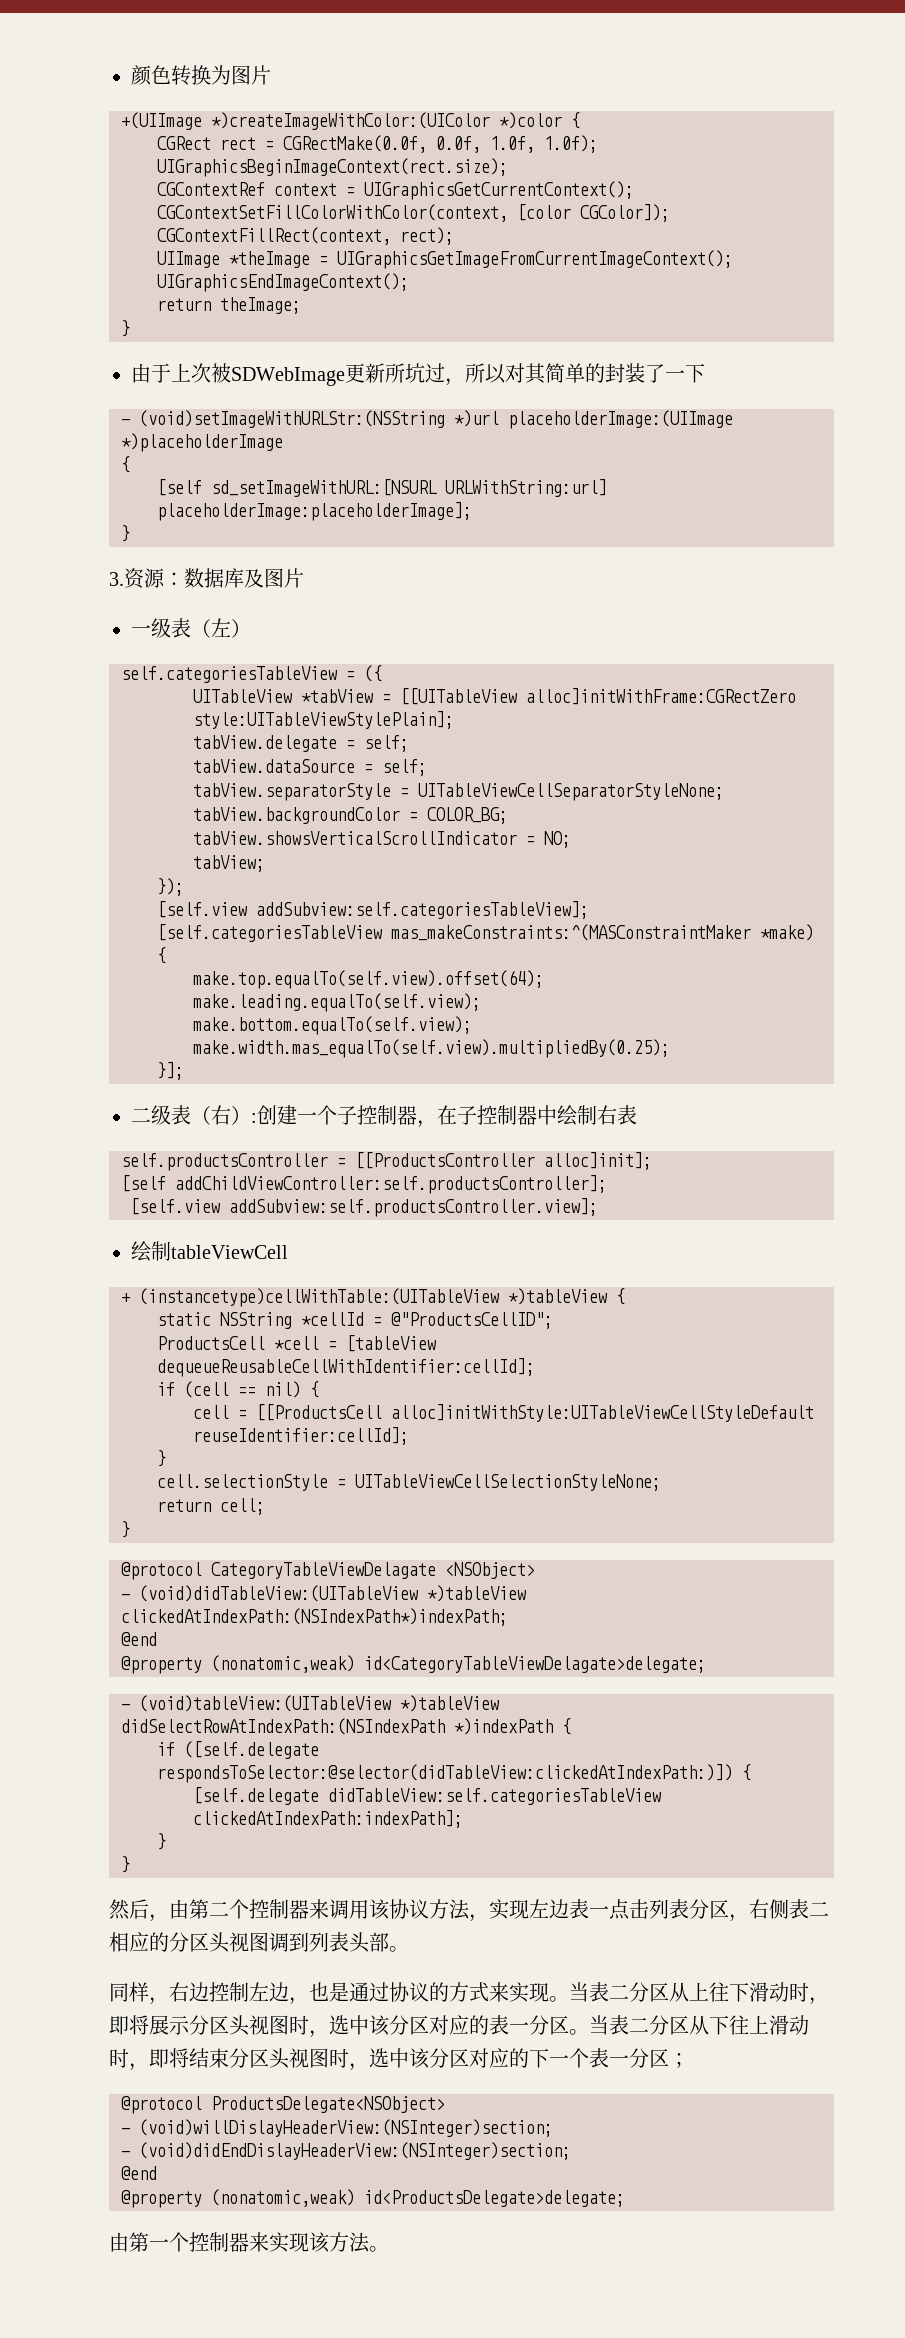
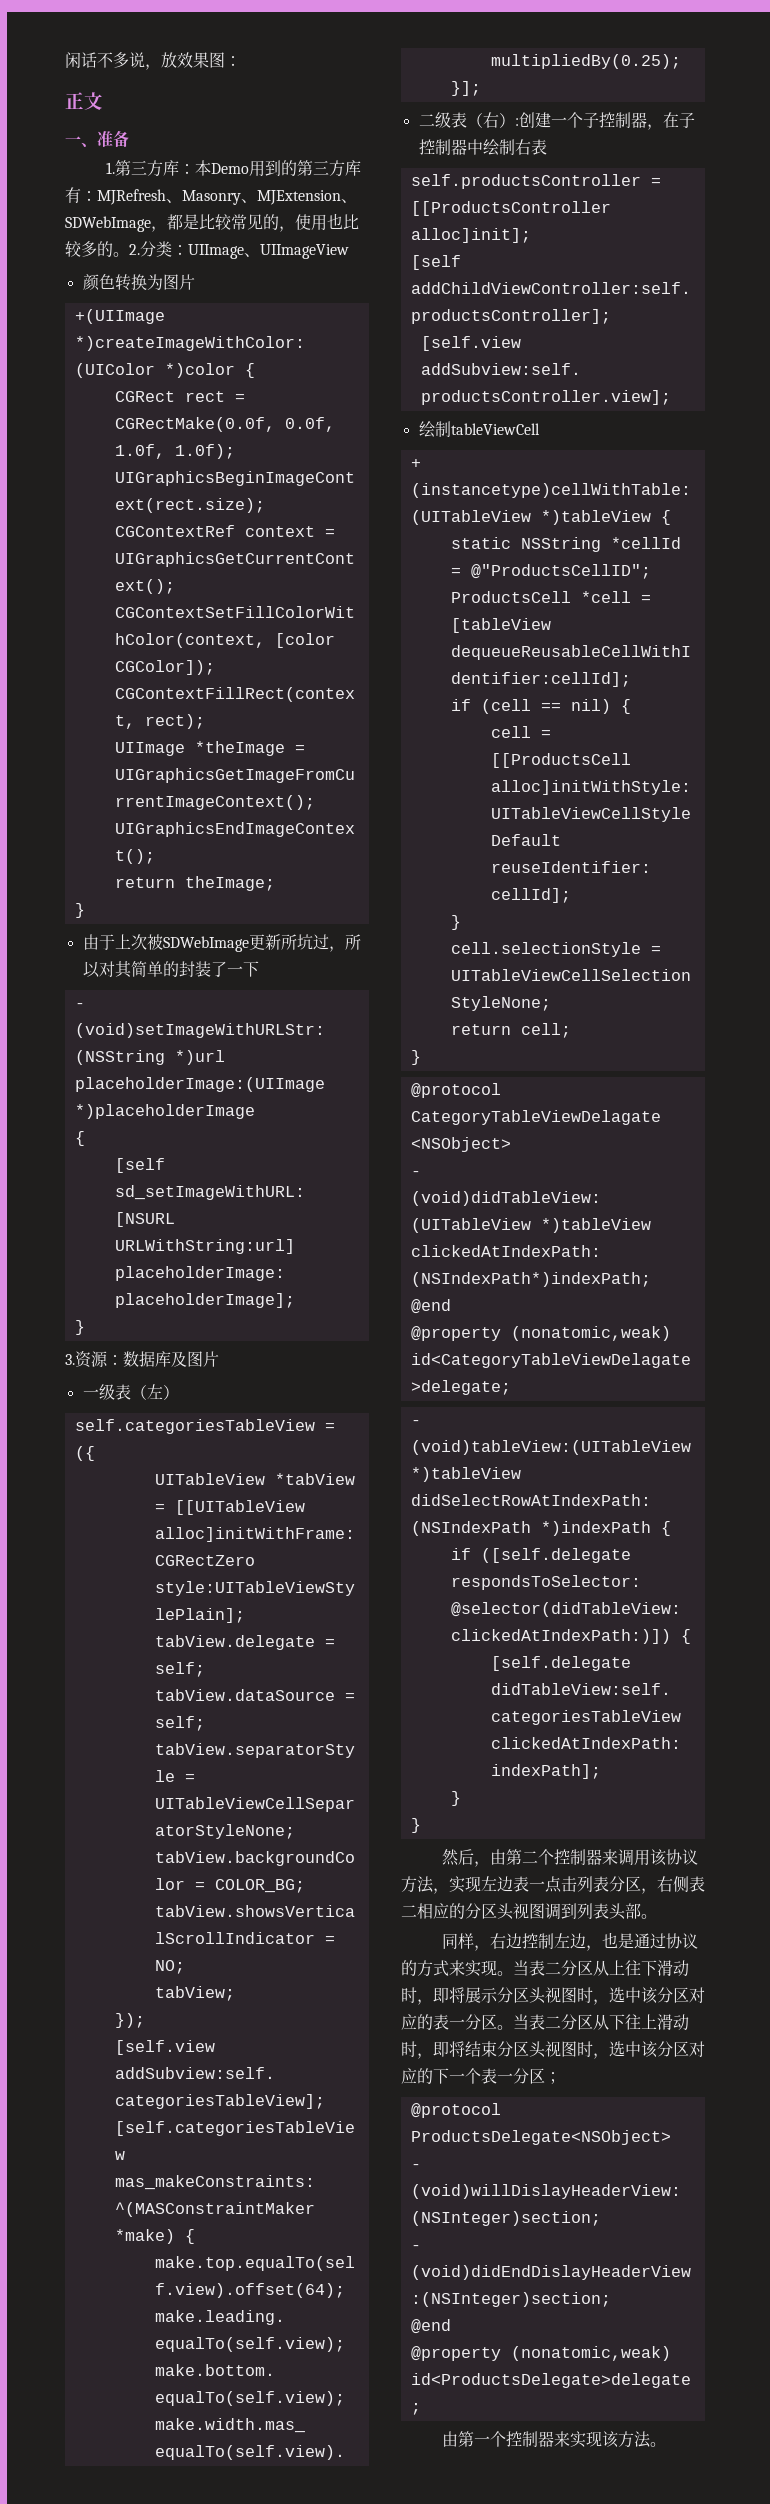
(131, 75) none -> [65,52,241,70] [65,92,103,110] [65,131,129,148] [105,160,361,177] [65,187,357,205] [65,213,359,232] [65,241,349,259] 闲话不多说，放效果图： // 正文 // 一、准备 // 1.第三方库：本Demo用到的第三方库有：MJRefresh、Masonry、MJExtension、SDWebImage，都是比较常见的，使用也比较多的。2.分类：UIImage、UIImageView //

